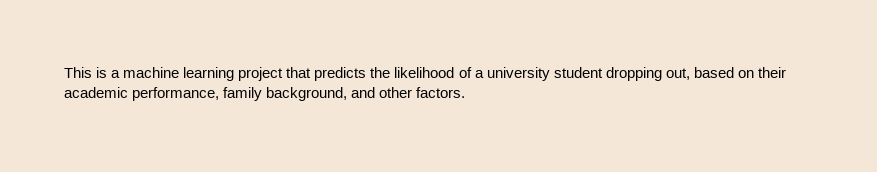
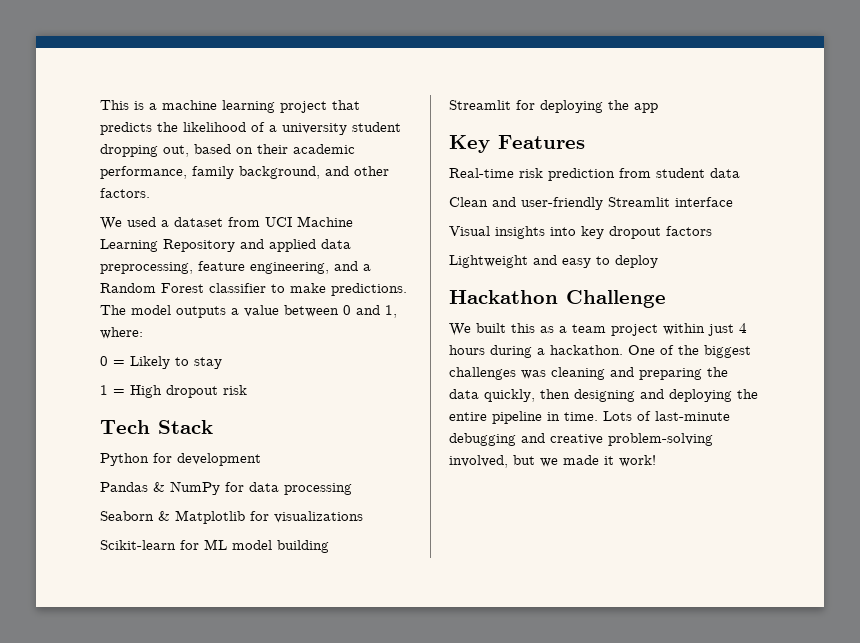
(466, 92) none -> [100,216,353,230] [100,239,351,252] [100,261,371,274] [100,283,407,296] [100,305,397,318] [100,327,143,339] [100,356,222,369] [100,385,247,398] [100,420,213,434] [100,453,261,466] [100,481,352,495] [100,510,363,524] [100,539,329,553] [449,100,658,113] [449,135,585,153] [449,168,740,181] [449,197,733,210] [449,226,712,239] [449,255,658,268] [449,290,666,308] [449,323,747,336] [449,345,751,358] [449,367,728,380] [449,389,758,402] [449,411,730,424] [449,433,713,446] [449,455,656,468] // We used a dataset from UCI Machine Learning Repository and applied data preprocessing, feature engineering, and a Random Forest classifier to make predictions. The model outputs a value between 0 and 1, where: // 0 = Likely to stay // 1 = High dropout risk // Tech Stack // Python for development // Pandas & NumPy for data processing // Seaborn & Matplotlib for visualizations // Scikit-learn for ML model building // Streamlit for deploying the app // Key Features // Real-time risk prediction from student data // Clean and user-friendly Streamlit interface // Visual insights into key dropout factors // Lightweight and easy to deploy // Hackathon Challenge // We built this as a team project within just 4 hours during a hackathon. One of the biggest challenges was cleaning and preparing the data quickly, then designing and deploying the entire pipeline in time. Lots of last-minute debugging and creative problem-solving involved, but we made it work!

